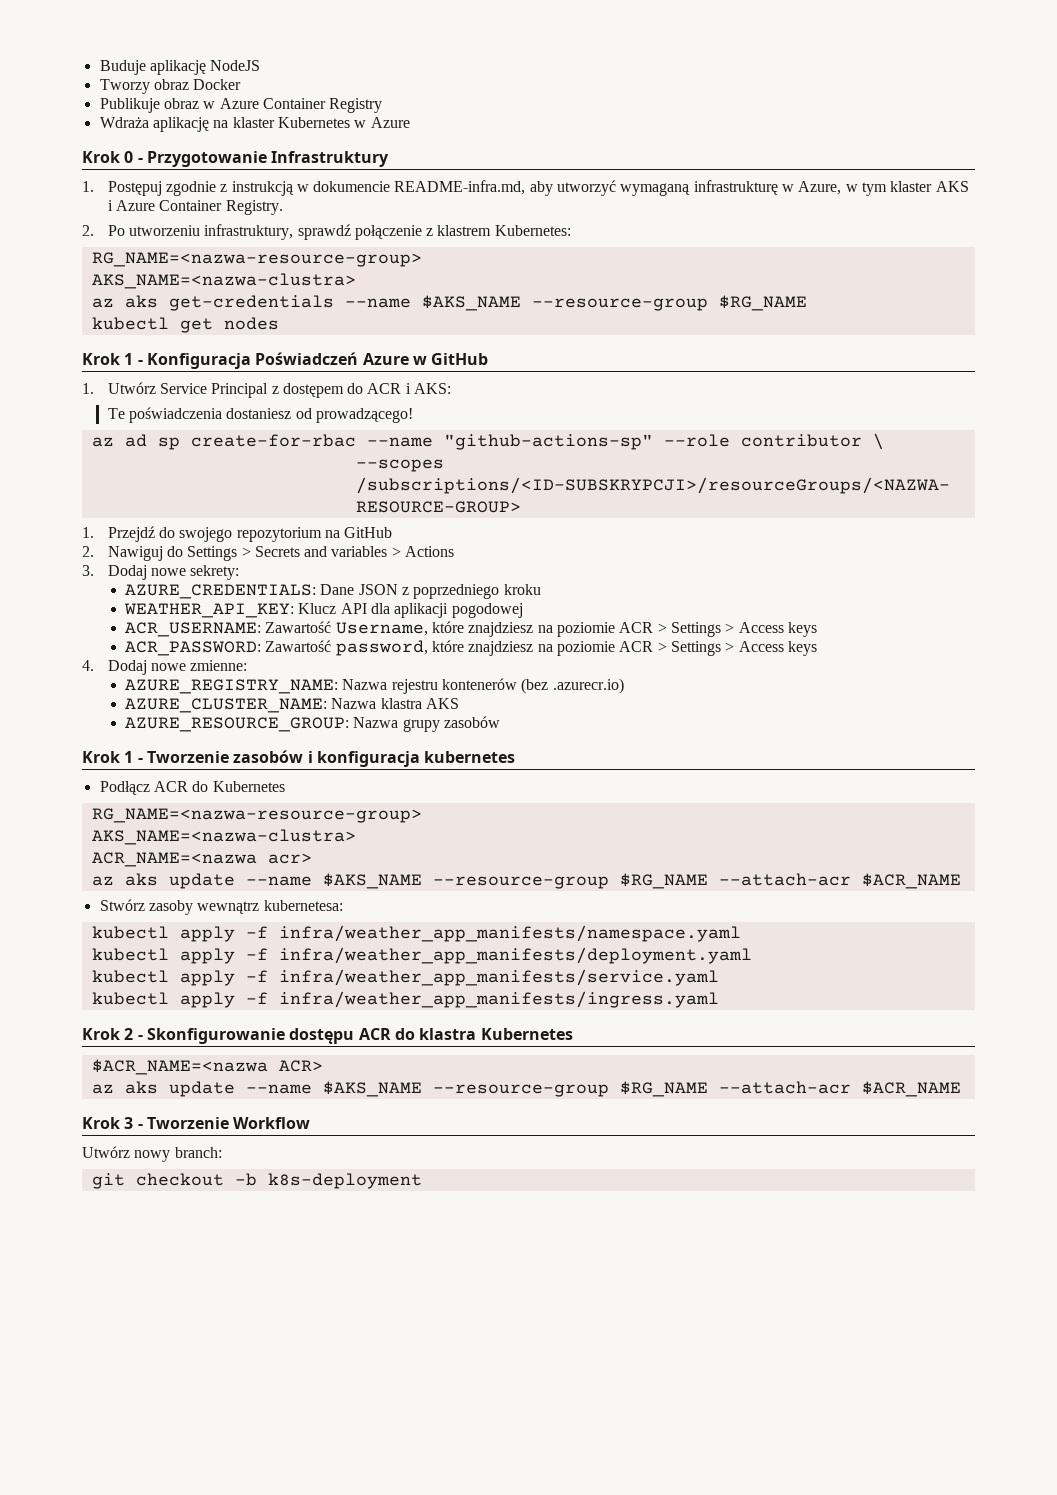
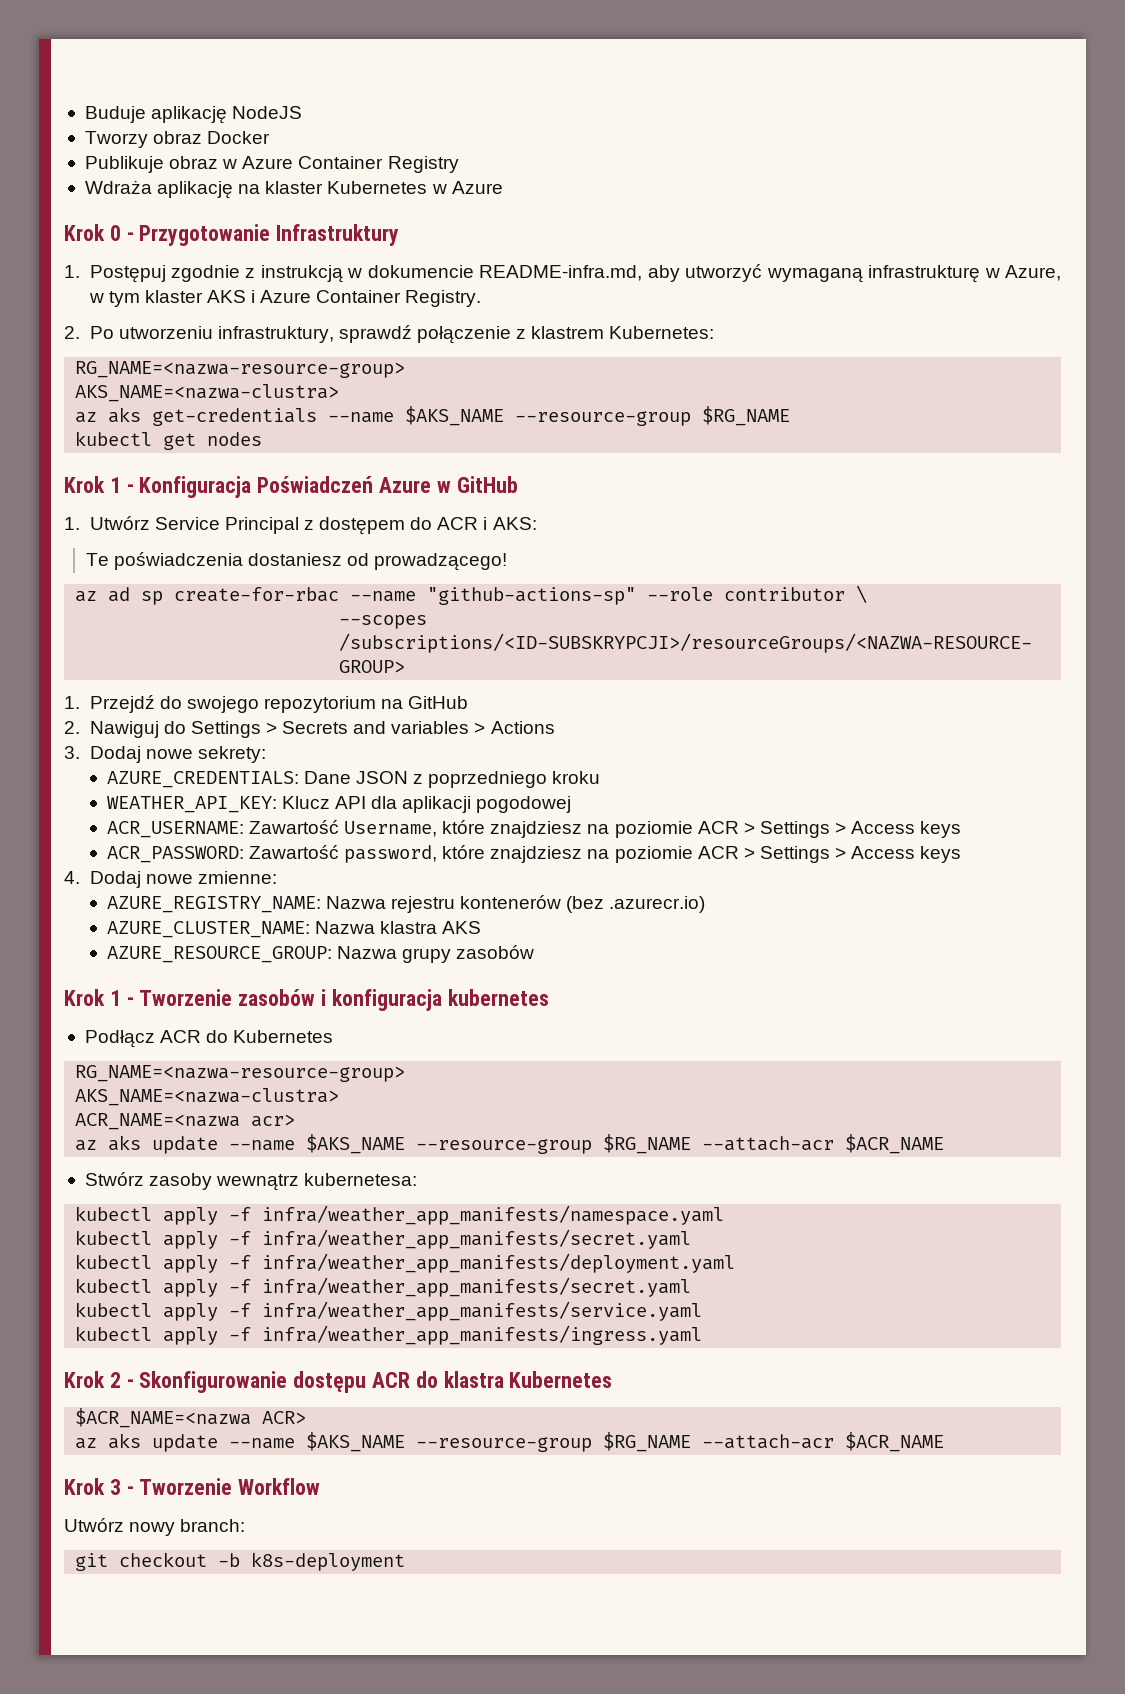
(741, 933) none -> [75,1229,692,1249] // kubectl apply -f infra/weather_app_manifests/secret.yaml
(752, 955) none -> [75,1277,692,1297] // kubectl apply -f infra/weather_app_manifests/secret.yaml

